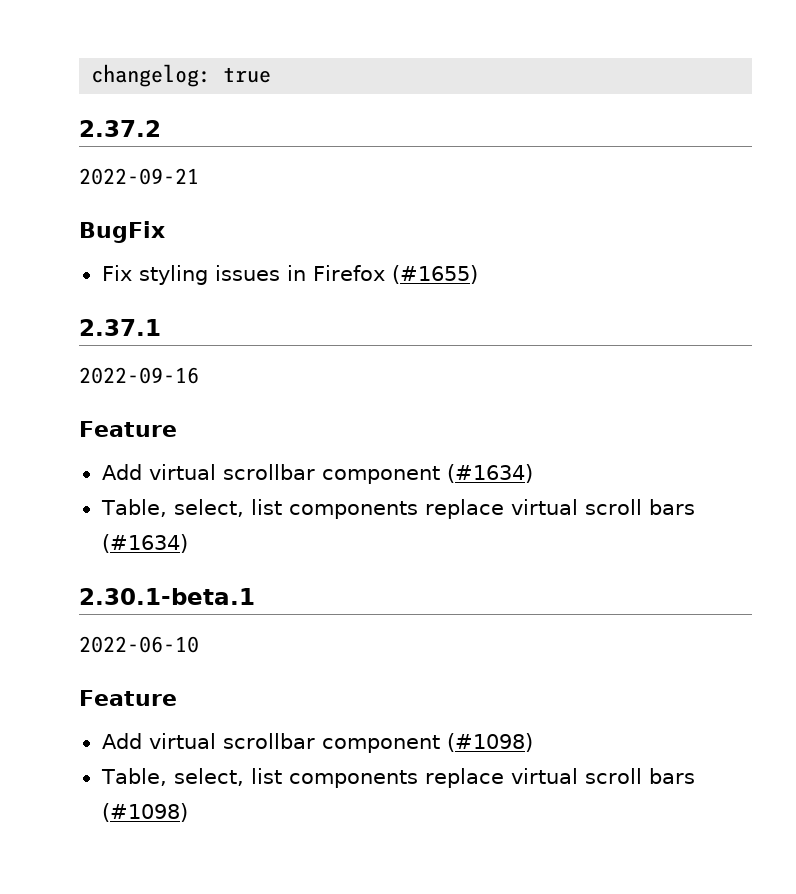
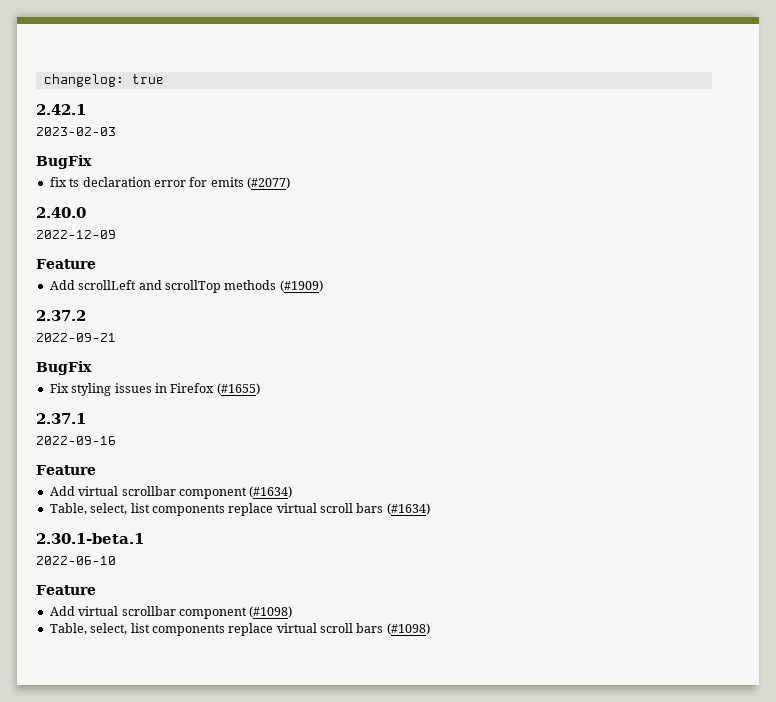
(272, 75) none -> [36,104,86,115] [36,127,116,136] [36,155,92,169] [49,177,290,189] [36,207,86,218] [36,230,116,239] [36,259,96,269] [49,280,323,293] // 2.42.1 // 2023-02-03 // BugFix // fix ts declaration error for emits (#2077) // 2.40.0 // 2022-12-09 // Feature // Add scrollLeft and scrollTop methods (#1909)

